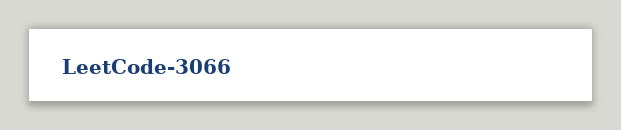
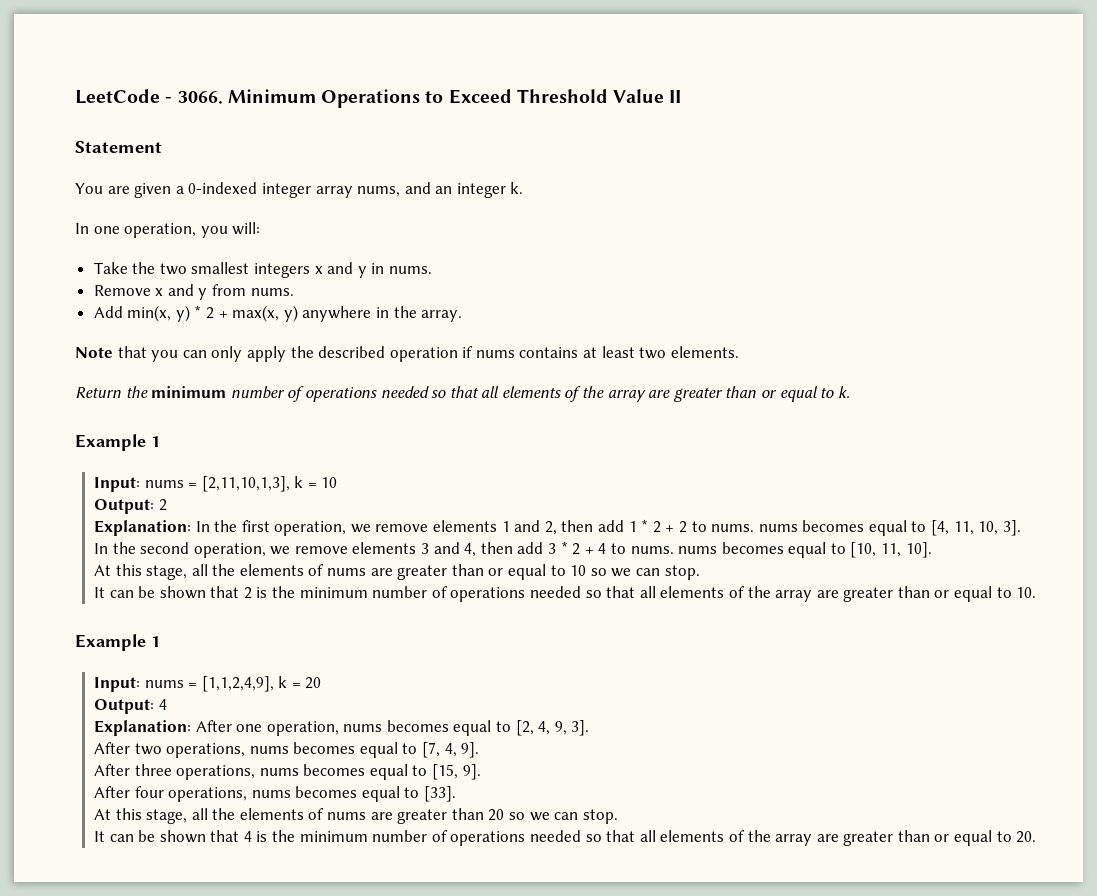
[62,59,231,74] LeetCode-3066 -> [75,89,682,108] [75,141,162,153] [75,182,524,198] [75,222,261,238] [93,262,433,278] [93,284,294,300] [93,305,463,322] [75,346,739,362] [75,386,850,402] [75,434,160,451] [93,476,338,492] [93,499,167,514] [93,519,1021,536] [93,541,932,558] [93,564,700,580] [93,586,1037,602] [75,634,160,651] [93,676,322,692] [93,699,167,714] [93,720,590,736] [93,742,480,758] [93,764,481,780] [93,786,457,802] [93,808,618,824] [93,830,1037,846] LeetCode - 3066. Minimum Operations to Exceed Threshold Value II // Statement // You are given a 0-indexed integer array nums, and an integer k. // In one operation, you will: // Take the two smallest integers x and y in nums. // Remove x and y from nums. // Add min(x, y) * 2 + max(x, y) anywhere in the array. // Note that you can only apply the described operation if nums contains at least two elements. // Return the minimum number of operations needed so that all elements of the array are greater than or equal to k. // Example 1 // Input: nums = [2,11,10,1,3], k = 10 // Output: 2 // Explanation: In the first operation, we remove elements 1 and 2, then add 1 * 2 + 2 to nums. nums becomes equal to [4, 11, 10, 3]. // In the second operation, we remove elements 3 and 4, then add 3 * 2 + 4 to nums. nums becomes equal to [10, 11, 10]. // At this stage, all the elements of nums are greater than or equal to 10 so we can stop. // It can be shown that 2 is the minimum number of operations needed so that all elements of the array are greater than or equal to 10. // Example 1 // Input: nums = [1,1,2,4,9], k = 20 // Output: 4 // Explanation: After one operation, nums becomes equal to [2, 4, 9, 3]. // After two operations, nums becomes equal to [7, 4, 9]. // After three operations, nums becomes equal to [15, 9]. // After four operations, nums becomes equal to [33]. // At this stage, all the elements of nums are greater than 20 so we can stop. // It can be shown that 4 is the minimum number of operations needed so that all elements of the array are greater than or equal to 20.

